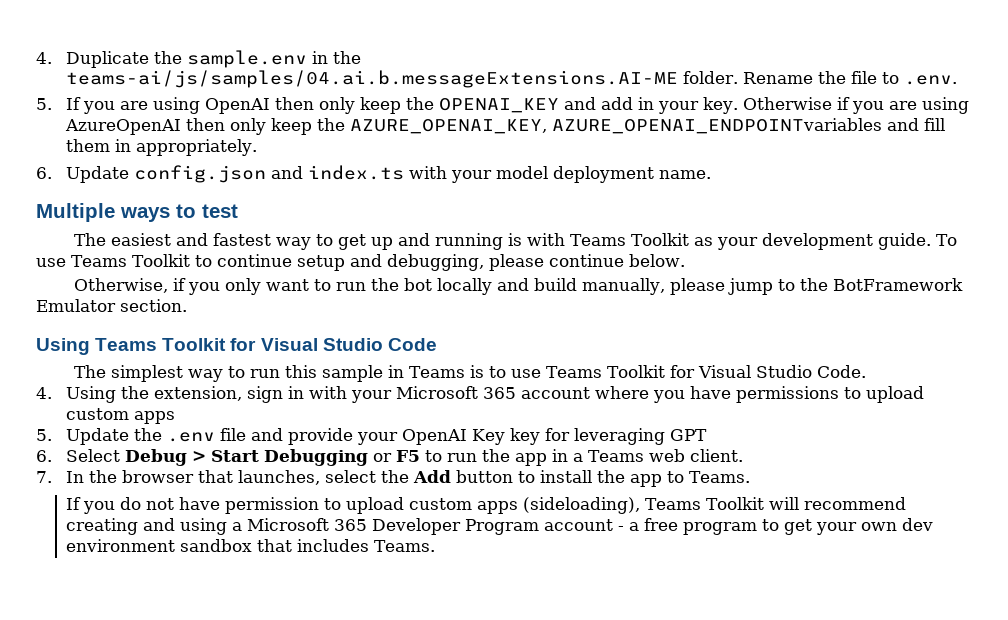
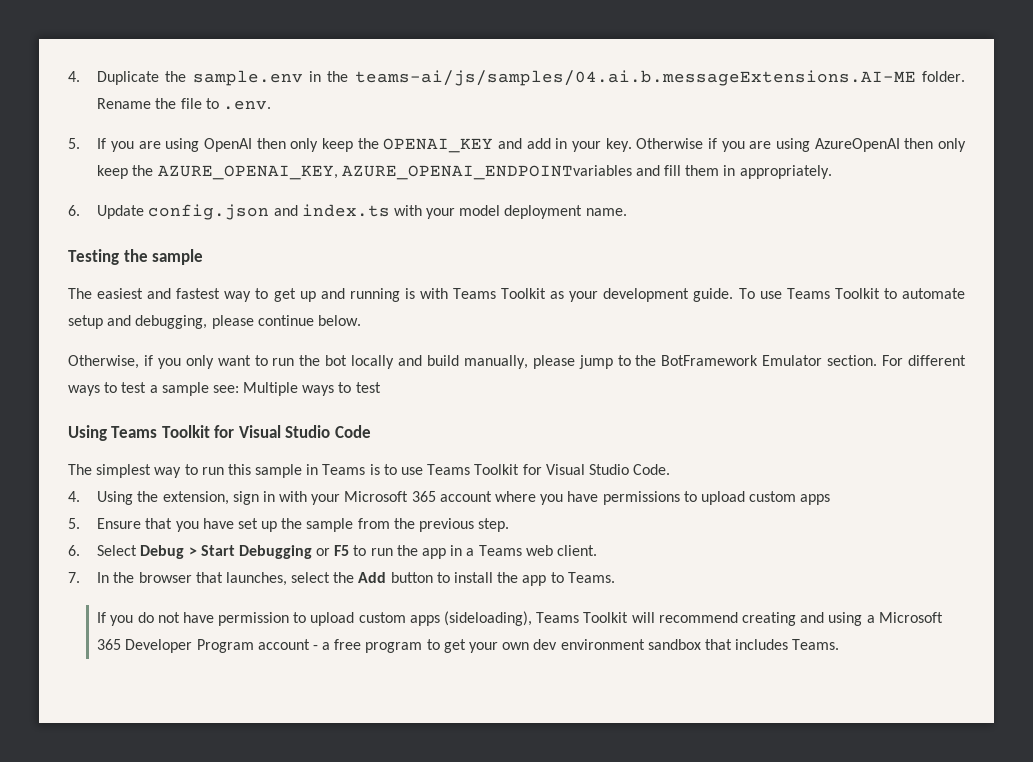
[36,203,238,222] Multiple ways to test -> [68,249,204,265] Testing the sample
[216,254,292,267] continue -> [901,288,965,299] automate
(187, 305) none -> [882,355,967,366] [68,382,381,396] For different ways to test a sample see: Multiple ways to test
[66,428,708,445] Update the .env file and provide your OpenAI Key key for leveraging GPT -> [97,518,510,532] Ensure that you have set up the sample from the previous step.

